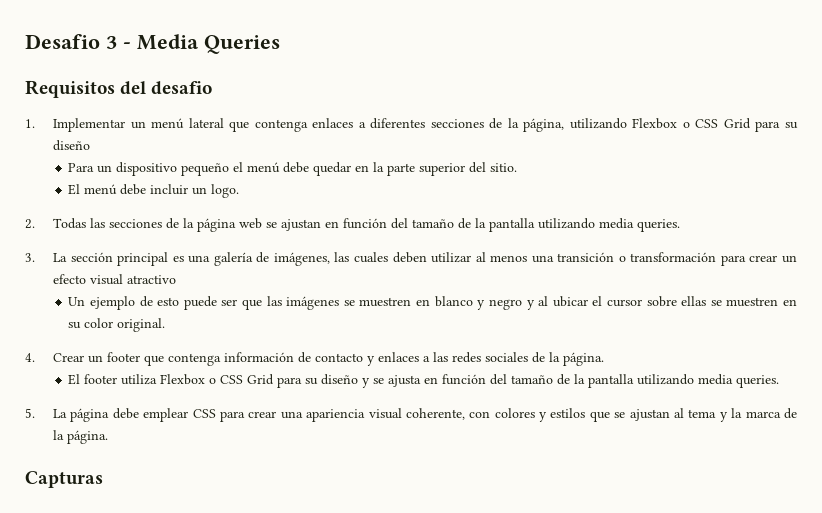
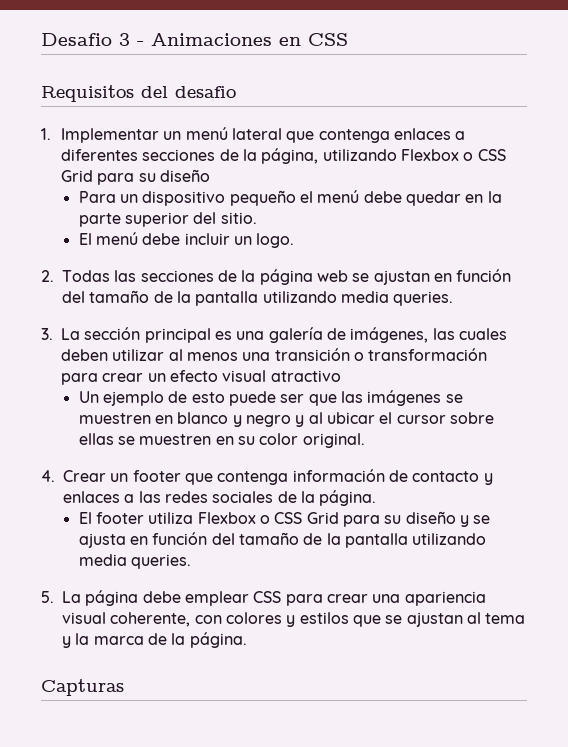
[137,34,280,54] Media Queries -> [151,33,348,46] Animaciones en CSS

